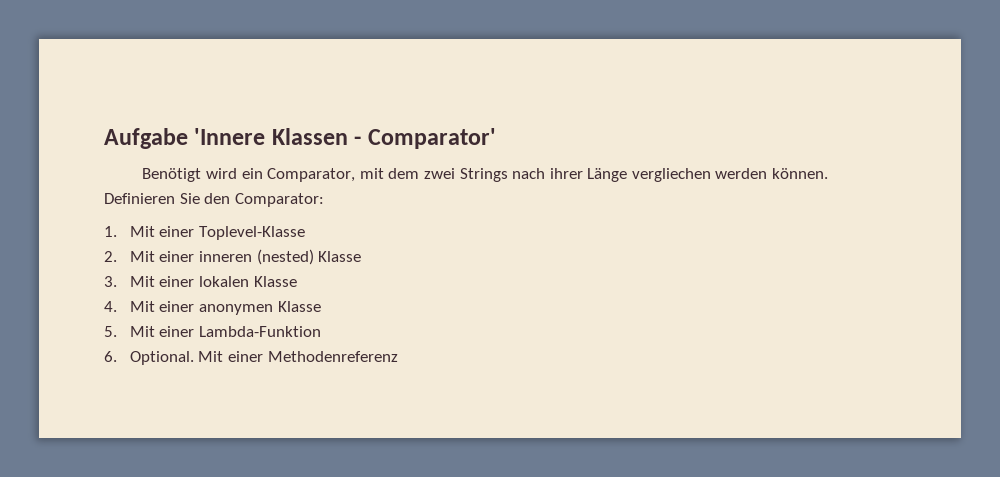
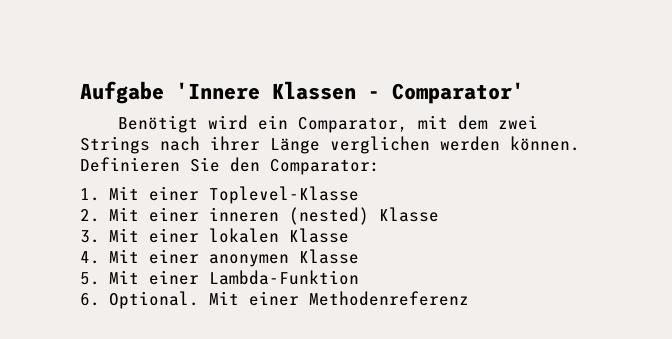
[631,168,711,182] vergliechen -> [330,136,430,154] verglichen

